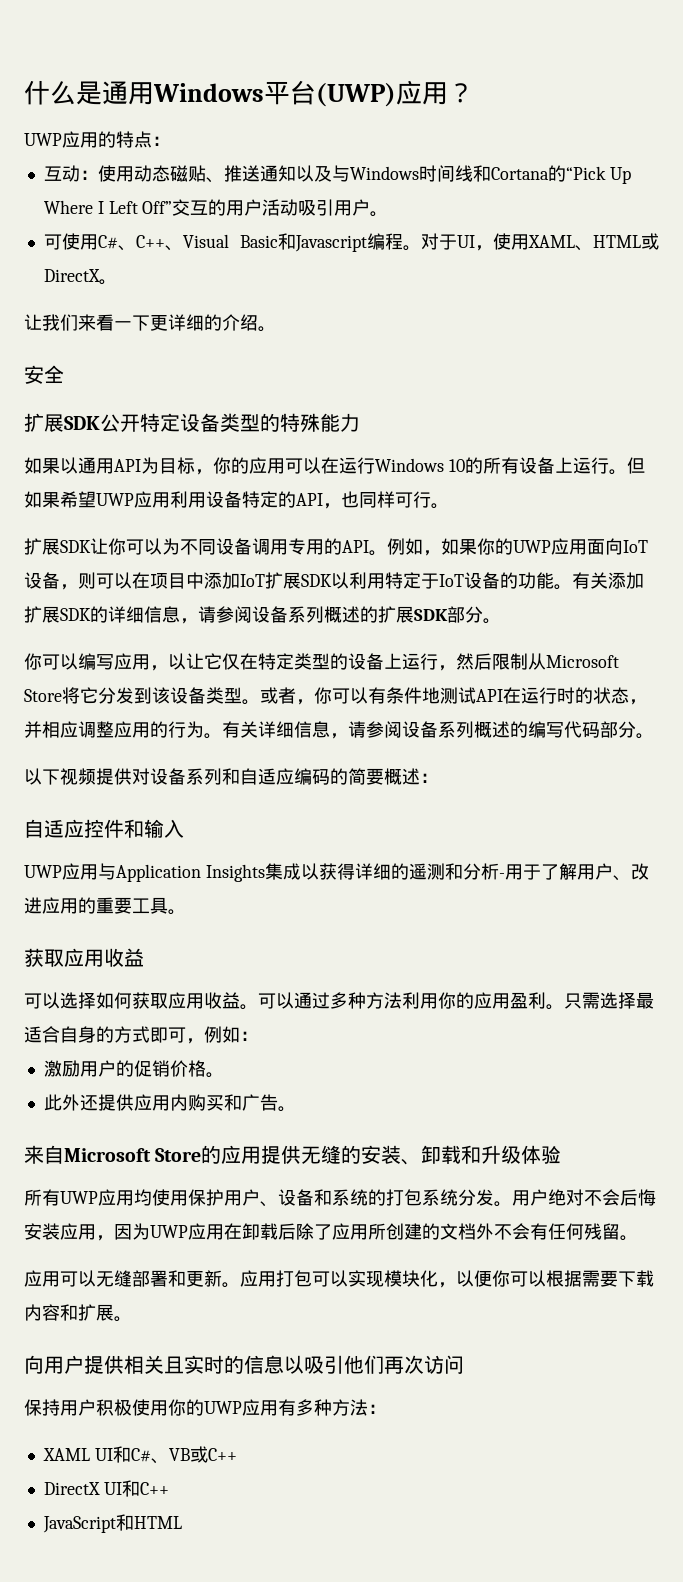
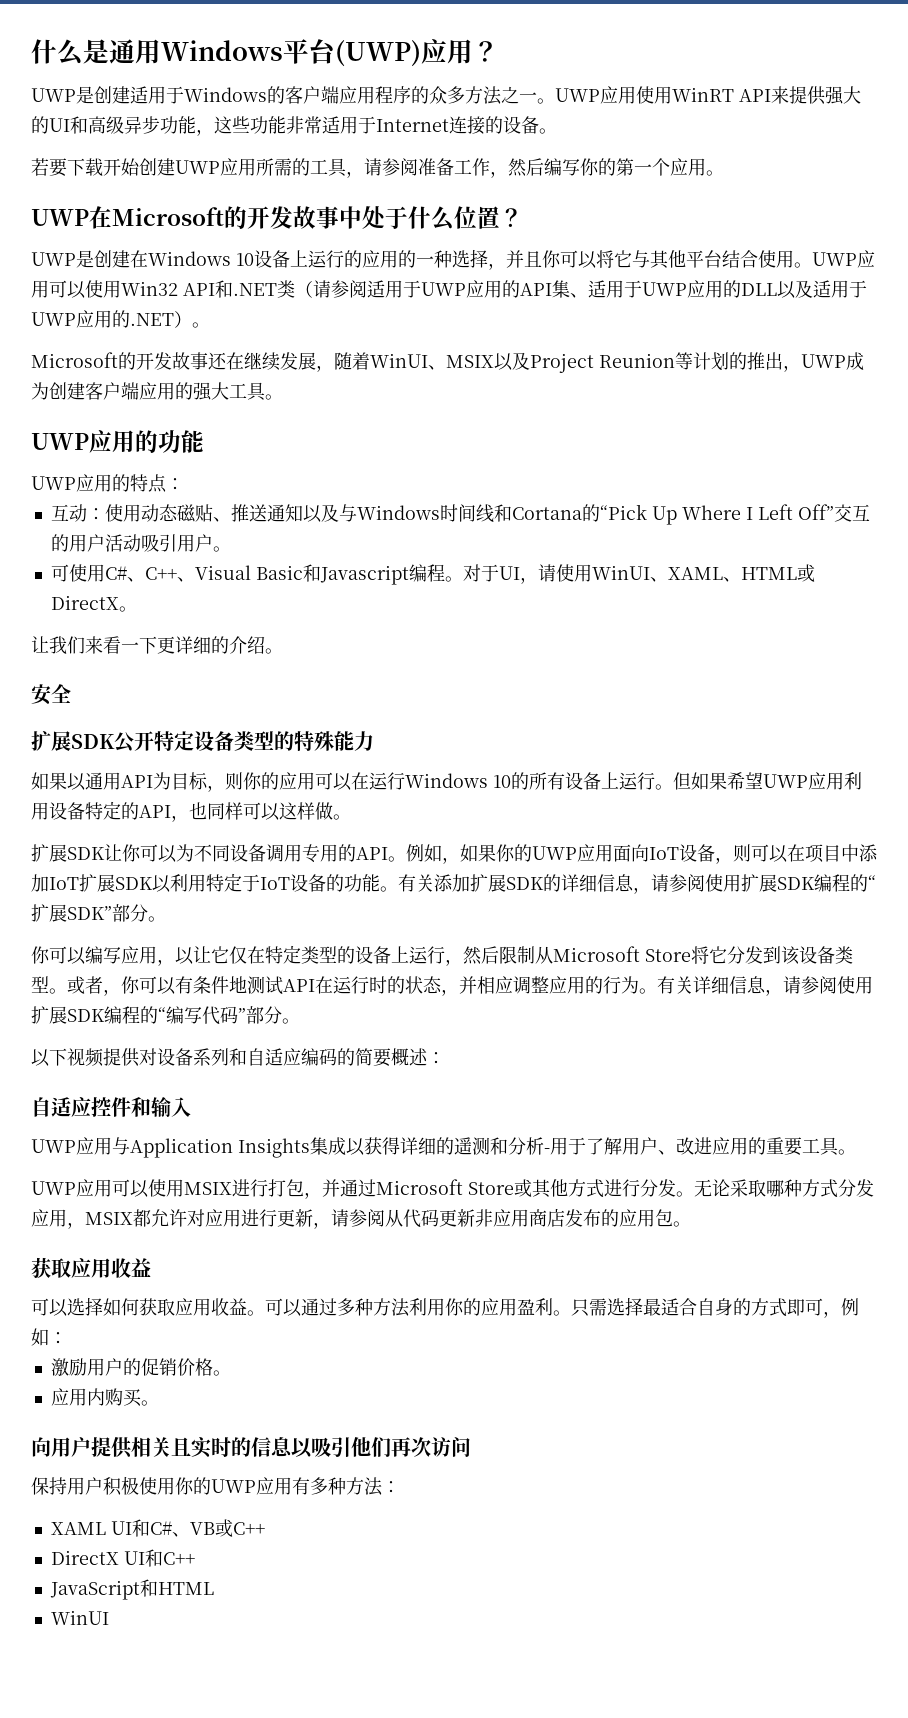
(474, 93) none -> [31,86,861,105] [31,116,557,136] [31,158,724,178] [31,206,523,231] [31,249,875,270] [31,280,867,299] [31,310,210,328] [31,352,864,373] [31,382,283,401] [31,430,204,453] // UWP是创建适用于Windows的客户端应用程序的众多方法之一。UWP应用使用WinRT API来提供强大的UI和高级异步功能，这些功能非常适用于Internet连接的设备。 // 若要下载开始创建UWP应用所需的工具，请参阅准备工作，然后编写你的第一个应用。 // UWP在Microsoft的开发故事中处于什么位置？ // UWP是创建在Windows 10设备上运行的应用的一种选择，并且你可以将它与其他平台结合使用。UWP应用可以使用Win32 API和.NET类（请参阅适用于UWP应用的API集、适用于UWP应用的DLL以及适用于UWP应用的.NET）。 // Microsoft的开发故事还在继续发展，随着WinUI、MSIX以及Project Reunion等计划的推出，UWP成为创建客户端应用的强大工具。 // UWP应用的功能
[493,233,529,250] 使用 -> [537,564,668,582] 请使用WinUI、
(213, 472) none -> [225,772,243,790] 则
[413,491,431,508] 行 -> [261,802,333,821] 以这样做
[252,606,448,623] 设备系列概述的扩展SDK -> [705,874,876,892] [31,904,112,922] 使用扩展SDK编程的“扩展SDK”
[402,721,528,738] 设备系列概述的 -> [837,976,873,994] [31,1006,166,1024] 使用扩展SDK编程的“
(600, 730) none -> [238,1008,246,1022] ”
(186, 912) none -> [31,1179,874,1199] [31,1208,691,1229] // UWP应用可以使用MSIX进行打包，并通过Microsoft Store或其他方式进行分发。无论采取哪种方式分发应用，MSIX都允许对应用进行更新，请参阅从代码更新非应用商店发布的应用包。
[43,1094,296,1112] [24,1145,562,1165] [24,1189,656,1207] [24,1223,638,1241] [24,1270,654,1288] [24,1304,114,1321] 此外还提供应用内购买和广告。 // 来自Microsoft Store的应用提供无缝的安装、卸载和升级体验 // 所有UWP应用均使用保护用户、设备和系统的打包系统分发。用户绝对不会后悔安装应用，因为UWP应用在卸载后除了应用所创建的文档外不会有任何残留。 // 应用可以无缝部署和更新。应用打包可以实现模块化，以便你可以根据需要下载内容和扩展 -> [50,1388,142,1407] 应用内购买
(182, 1522) none -> [50,1610,109,1625] // WinUI

